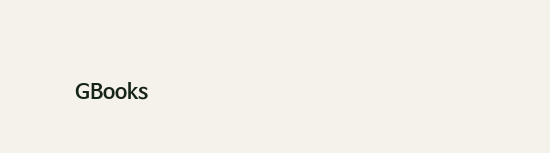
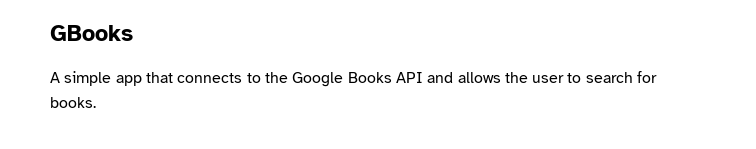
(148, 91) none -> [50,71,658,87] [50,97,96,108] // A simple app that connects to the Google Books API and allows the user to search for books.

